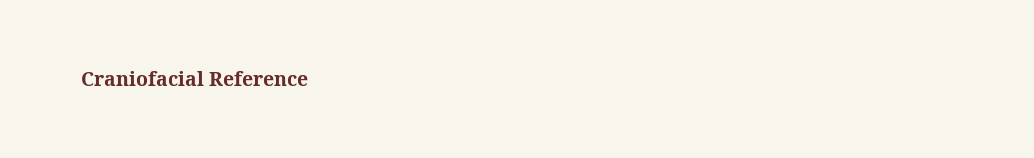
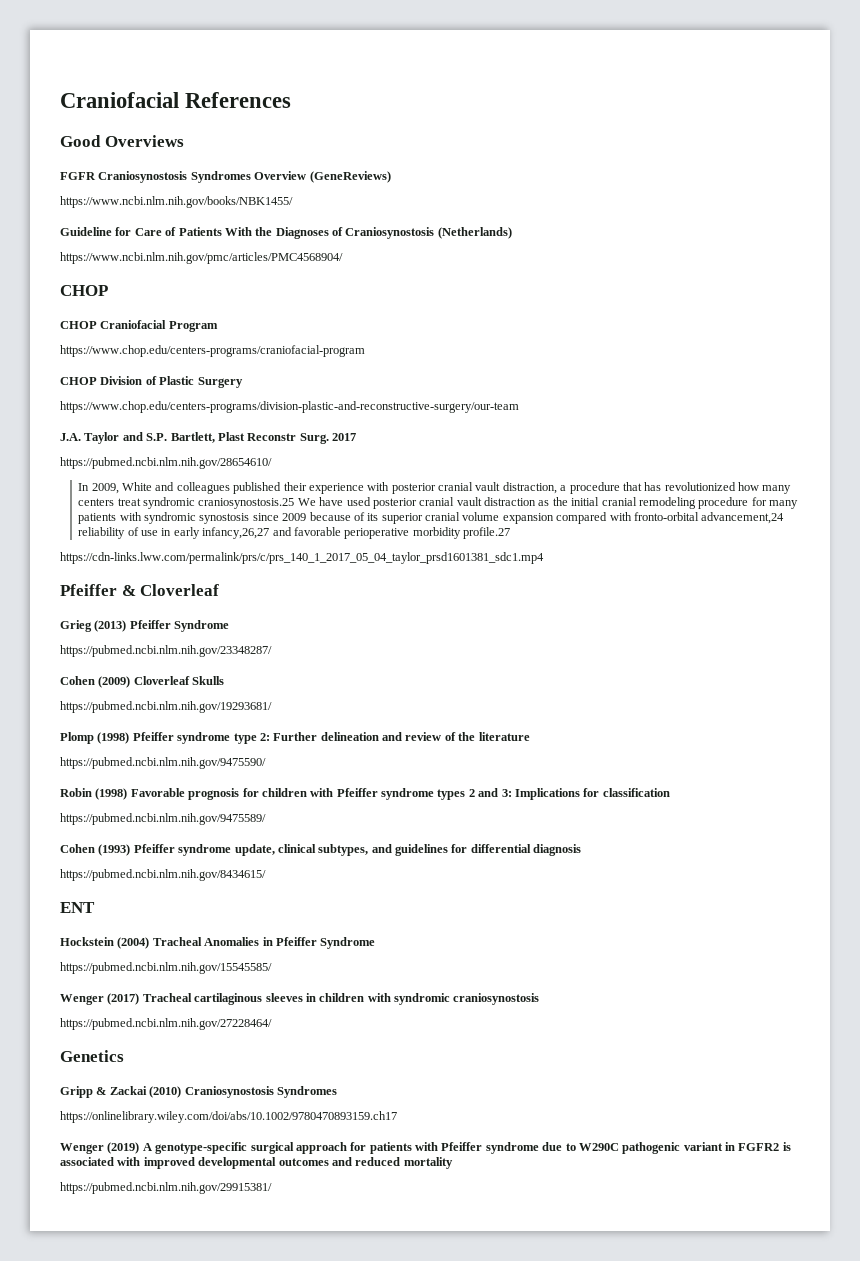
[81,71,309,86] Craniofacial Reference -> [60,92,292,108] [60,135,184,147] [60,171,391,183] [60,196,293,208] [60,227,512,239] [60,252,343,264] [60,285,108,296] [60,320,218,332] [60,345,365,357] [60,376,243,388] [60,401,519,413] [60,432,356,444] [60,457,272,469] [78,482,792,494] [78,497,799,509] [78,512,785,524] [78,527,511,539] [60,552,544,564] [60,584,220,596] [60,620,230,632] [60,645,272,657] [60,676,225,688] [60,701,272,713] [60,732,530,744] [60,757,266,769] [60,788,670,800] [60,813,266,825] [60,844,582,856] [60,869,266,881] [60,902,95,913] [60,937,376,949] [60,962,272,974] [60,993,540,1005] [60,1018,272,1030] [60,1050,124,1062] [60,1086,337,1098] [60,1111,397,1123] [60,1142,791,1154] [60,1157,453,1169] [60,1182,272,1194] Craniofacial References // Good Overviews // FGFR Craniosynostosis Syndromes Overview (GeneReviews) // https://www.ncbi.nlm.nih.gov/books/NBK1455/ // Guideline for Care of Patients With the Diagnoses of Craniosynostosis (Netherlands) // https://www.ncbi.nlm.nih.gov/pmc/articles/PMC4568904/ // CHOP // CHOP Craniofacial Program // https://www.chop.edu/centers-programs/craniofacial-program // CHOP Division of Plastic Surgery // https://www.chop.edu/centers-programs/division-plastic-and-reconstructive-surgery/our-team // J.A. Taylor and S.P. Bartlett, Plast Reconstr Surg. 2017 // https://pubmed.ncbi.nlm.nih.gov/28654610/ // In 2009, White and colleagues published their experience with posterior cranial vault distraction, a procedure that has revolutionized how many centers treat syndromic craniosynostosis.25 We have used posterior cranial vault distraction as the initial cranial remodeling procedure for many patients with syndromic synostosis since 2009 because of its superior cranial volume expansion compared with fronto-orbital advancement,24 reliability of use in early infancy,26,27 and favorable perioperative morbidity profile.27 // https://cdn-links.lww.com/permalink/prs/c/prs_140_1_2017_05_04_taylor_prsd1601381_sdc1.mp4 // Pfeiffer & Cloverleaf // Grieg (2013) Pfeiffer Syndrome // https://pubmed.ncbi.nlm.nih.gov/23348287/ // Cohen (2009) Cloverleaf Skulls // https://pubmed.ncbi.nlm.nih.gov/19293681/ // Plomp (1998) Pfeiffer syndrome type 2: Further delineation and review of the literature // https://pubmed.ncbi.nlm.nih.gov/9475590/ // Robin (1998) Favorable prognosis for children with Pfeiffer syndrome types 2 and 3: Implications for classification // https://pubmed.ncbi.nlm.nih.gov/9475589/ // Cohen (1993) Pfeiffer syndrome update, clinical subtypes, and guidelines for differential diagnosis // https://pubmed.ncbi.nlm.nih.gov/8434615/ // ENT // Hockstein (2004) Tracheal Anomalies in Pfeiffer Syndrome // https://pubmed.ncbi.nlm.nih.gov/15545585/ // Wenger (2017) Tracheal cartilaginous sleeves in children with syndromic craniosynostosis // https://pubmed.ncbi.nlm.nih.gov/27228464/ // Genetics // Gripp & Zackai (2010) Craniosynostosis Syndromes // https://onlinelibrary.wiley.com/doi/abs/10.1002/9780470893159.ch17 // Wenger (2019) A genotype-specific surgical approach for patients with Pfeiffer syndrome due to W290C pathogenic variant in FGFR2 is associated with improved developmental outcomes and reduced mortality // https://pubmed.ncbi.nlm.nih.gov/29915381/

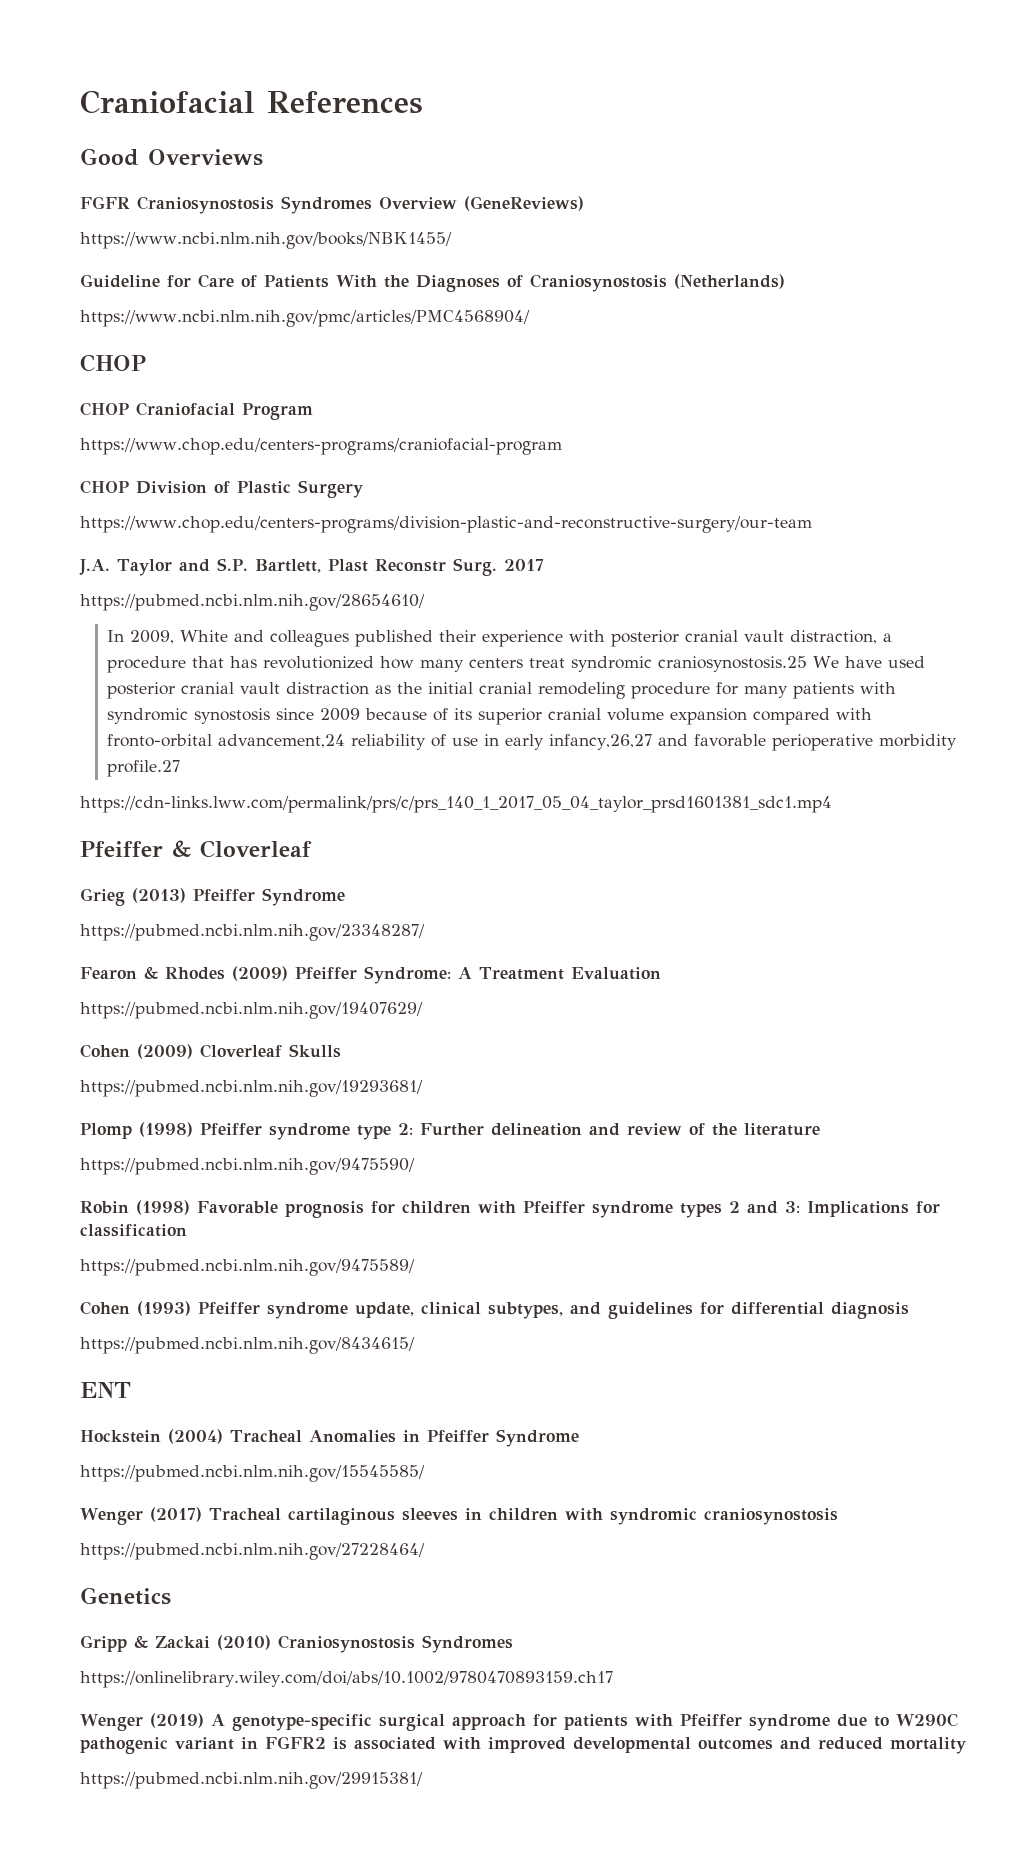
(272, 651) none -> [80,966,661,984] [80,1002,423,1019] // Fearon & Rhodes (2009) Pfeiffer Syndrome: A Treatment Evaluation // https://pubmed.ncbi.nlm.nih.gov/19407629/

